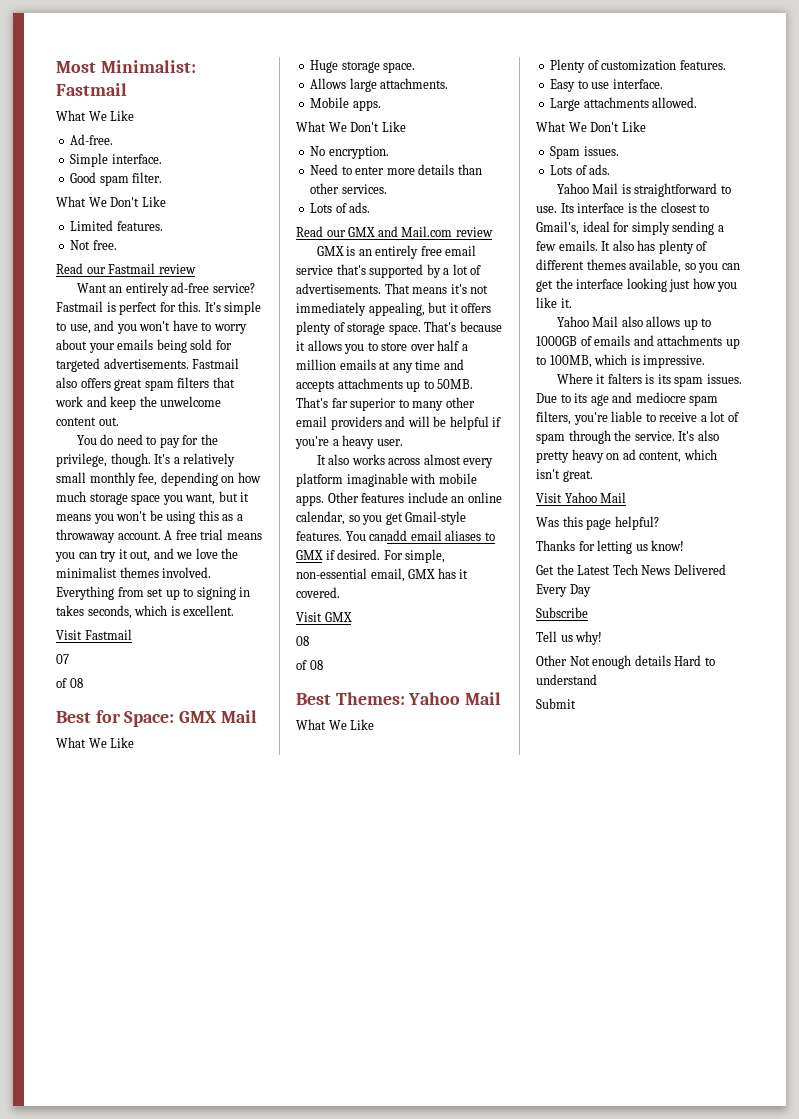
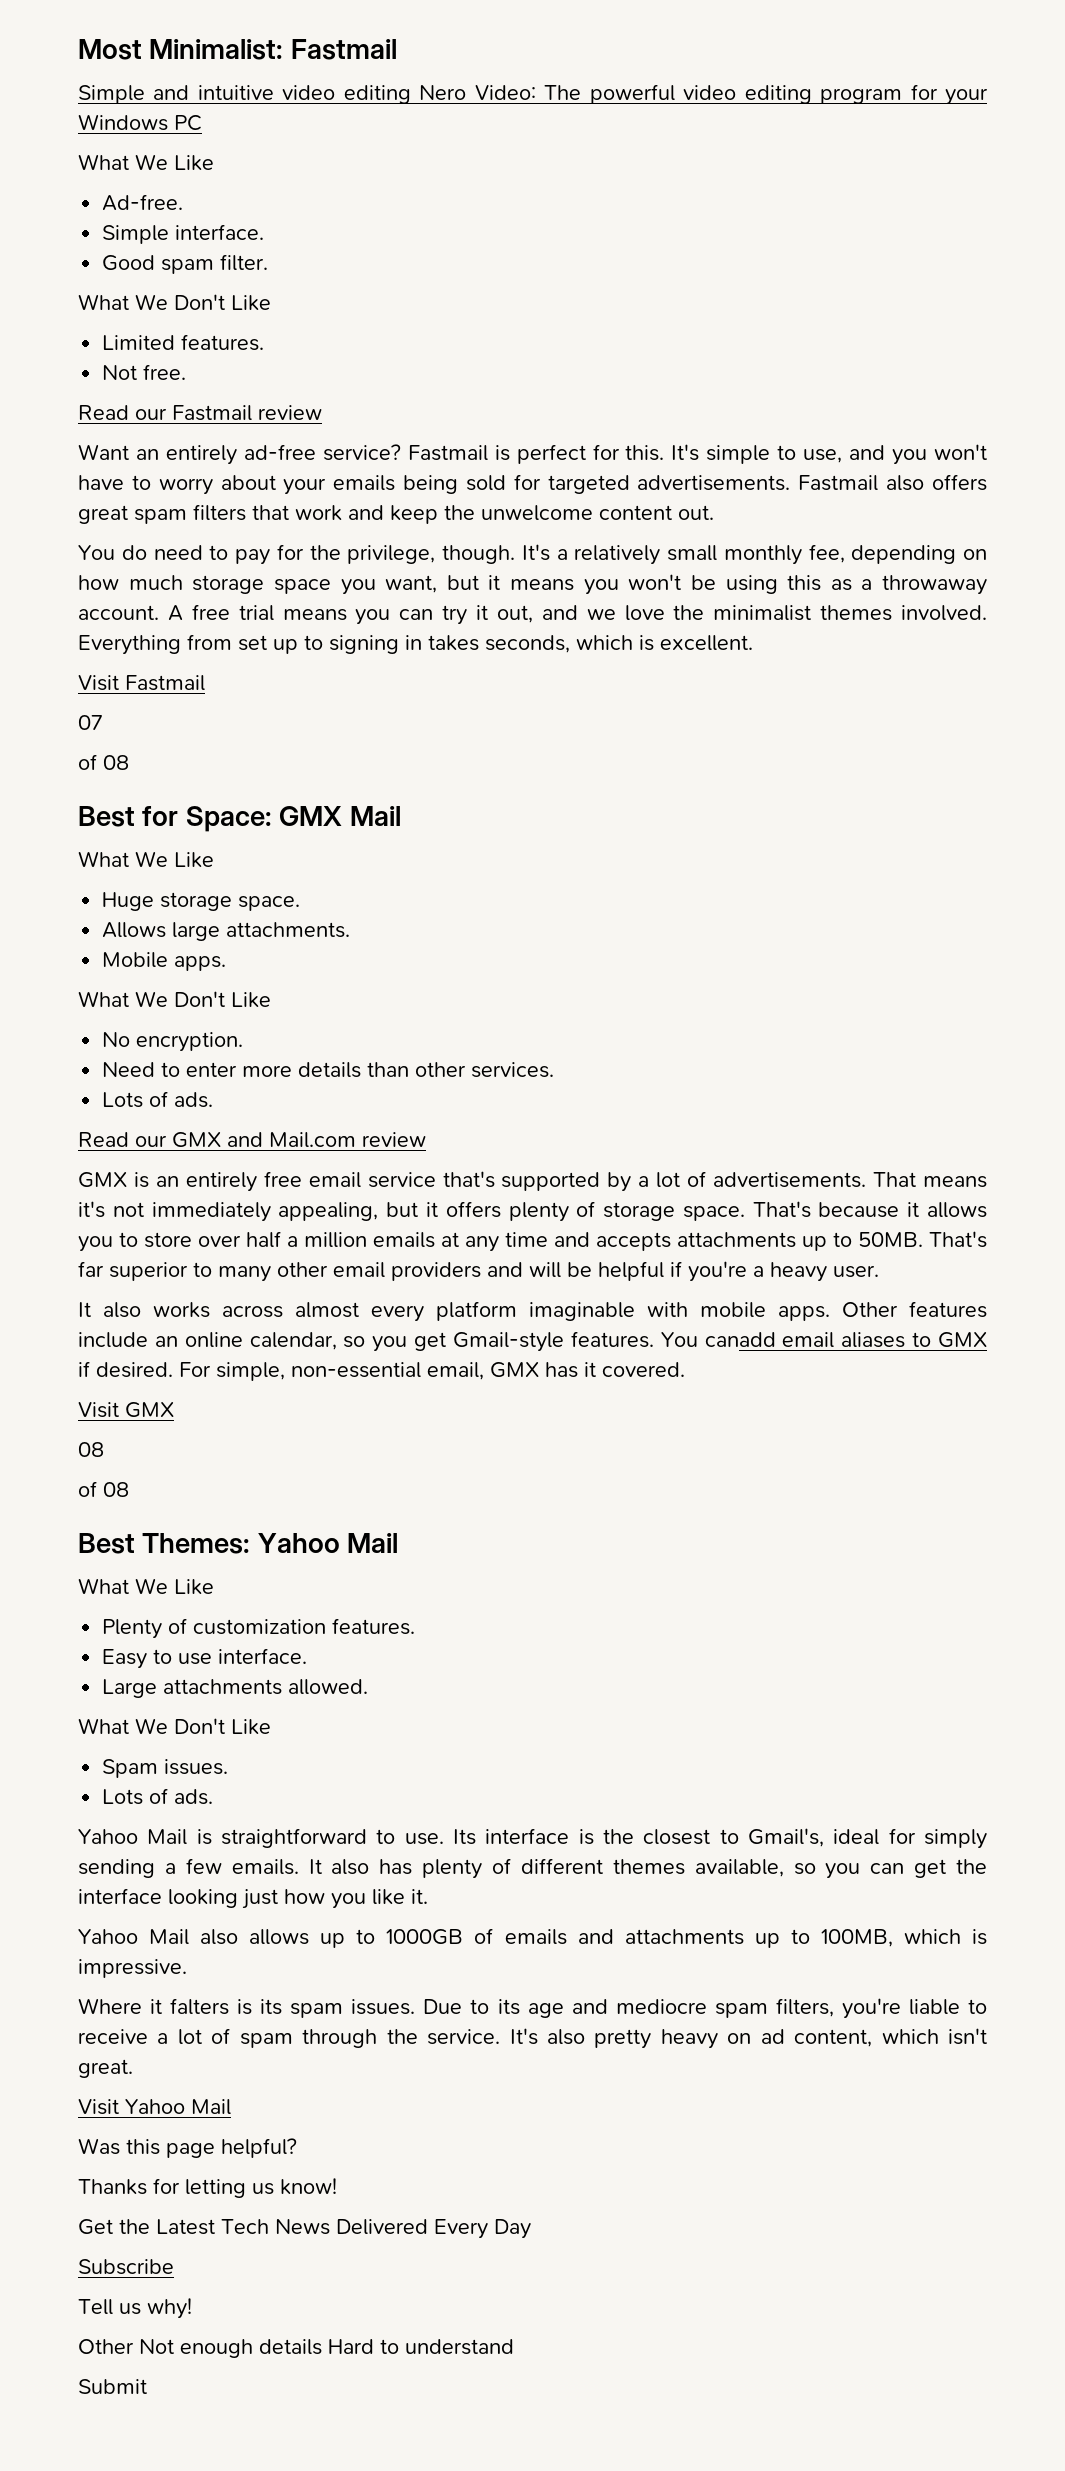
(127, 89) none -> [78,84,988,105] [78,114,202,131] // Simple and intuitive video editing Nero Video: The powerful video editing program for your Windows PC

